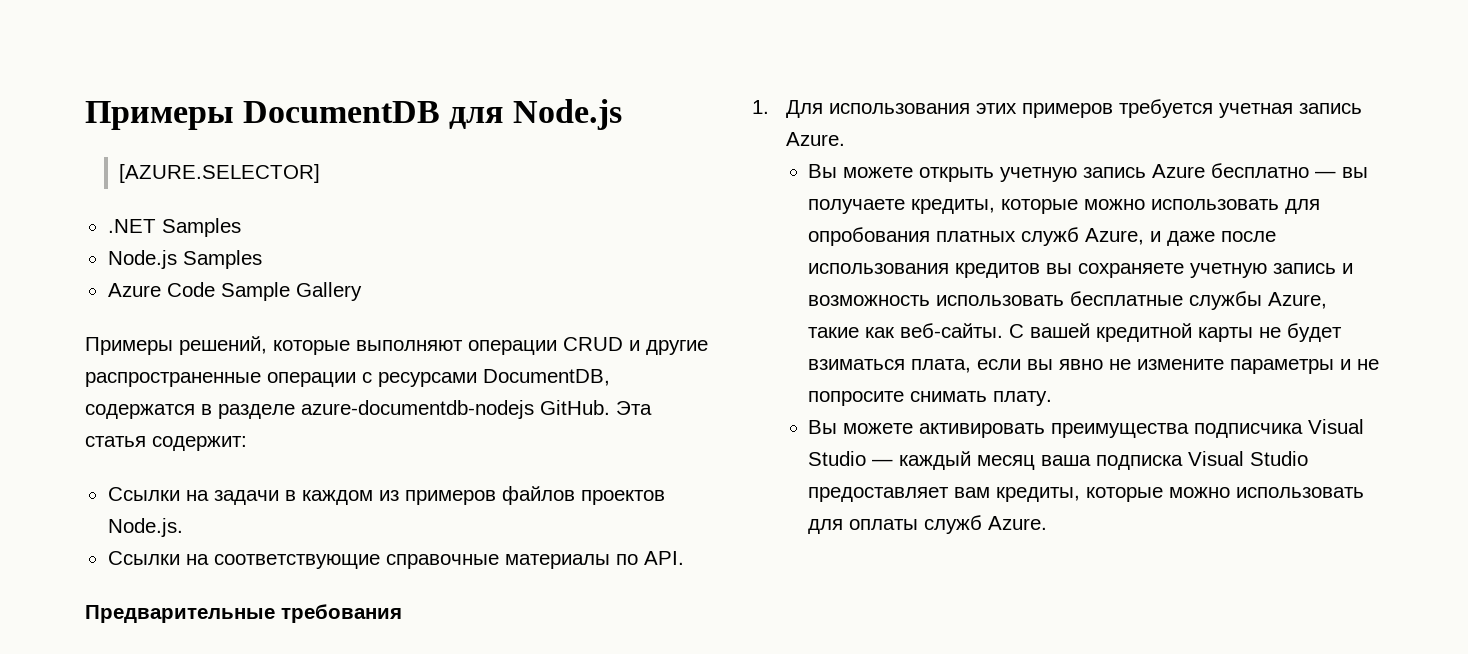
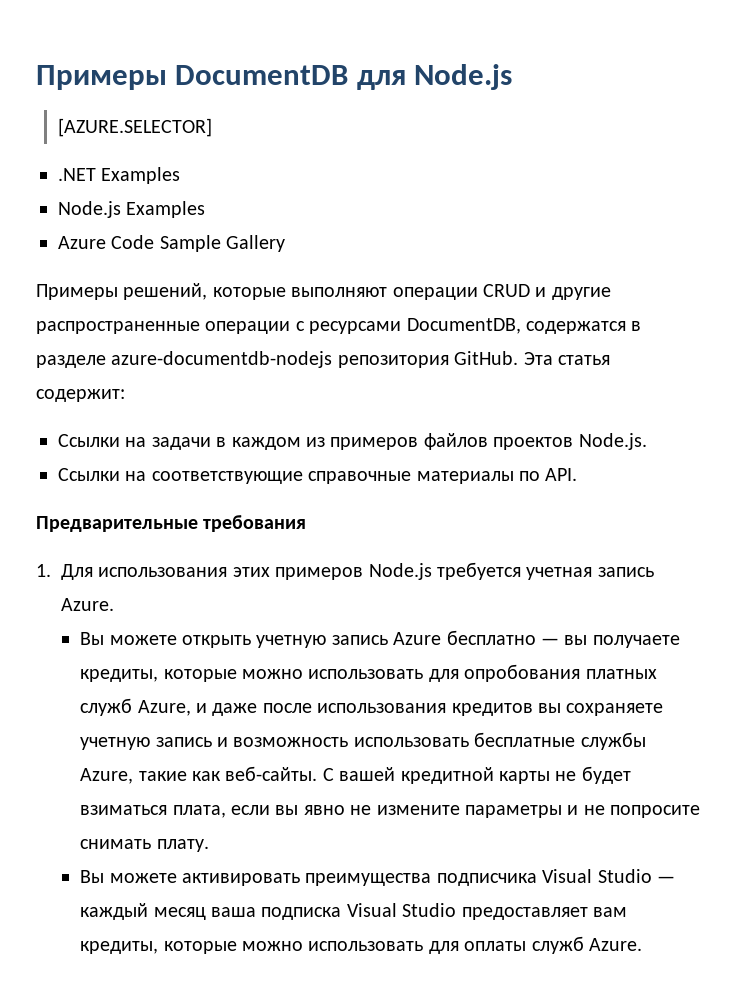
[161,218,241,237] [107,250,262,269] Samples // Node.js Samples -> [101,167,181,184] [58,201,206,218] Examples // Node.js Examples
(534, 409) none -> [337,355,449,368] репозитория
(1113, 110) none -> [368,563,432,580] Node.js

